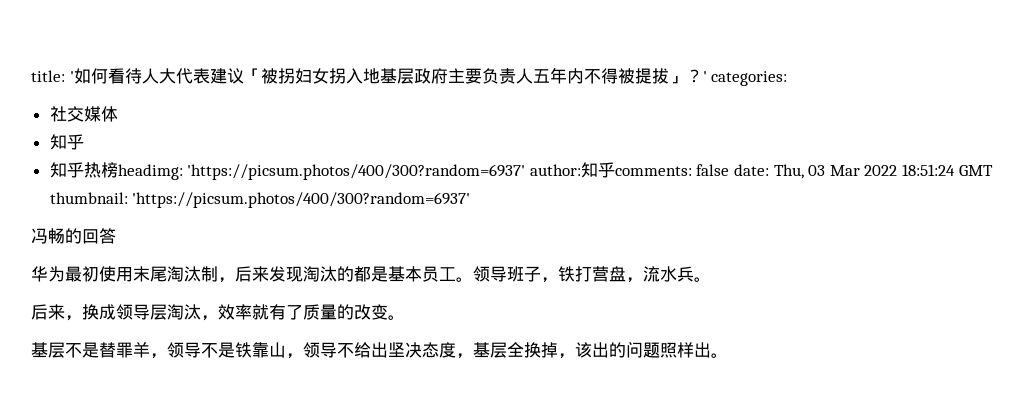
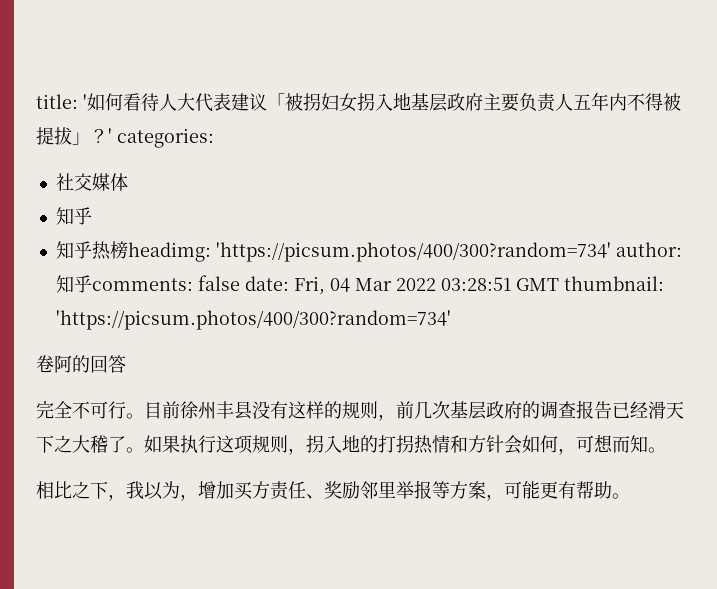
[187,164,526,180] 'https://picsum.photos/400/300?random=6937' -> [215,242,611,262] 'https://picsum.photos/400/300?random=734'
[773,164,826,179] Thu, 03 -> [293,276,350,295] Fri, 04
[902,164,956,176] 18:51:24 -> [440,277,511,291] 03:28:51
[132,192,471,208] [31,228,65,244] 'https://picsum.photos/400/300?random=6937' // 冯畅 -> [55,310,451,330] [36,355,72,373] 'https://picsum.photos/400/300?random=734' // 卷阿
[31,266,711,283] [31,304,405,321] [31,342,711,359] 华为最初使用末尾淘汰制，后来发现淘汰的都是基本员工。领导班子，铁打营盘，流水兵。 // 后来，换成领导层淘汰，效率就有了质量的改变。 // 基层不是替罪羊，领导不是铁靠山，领导不给出坚决态度，基层全换掉，该出的问题照样出 -> [36,400,684,421] [36,434,666,455] [36,480,612,501] 完全不可行。目前徐州丰县没有这样的规则，前几次基层政府的调查报告已经滑天下之大稽了。如果执行这项规则，拐入地的打拐热情和方针会如何，可想而知。 // 相比之下，我以为，增加买方责任、奖励邻里举报等方案，可能更有帮助

